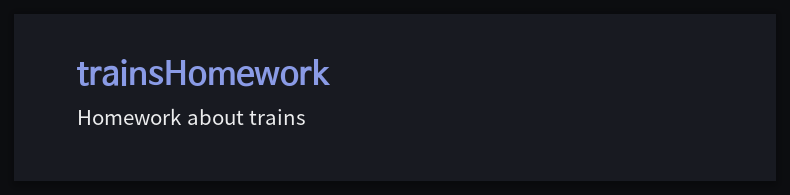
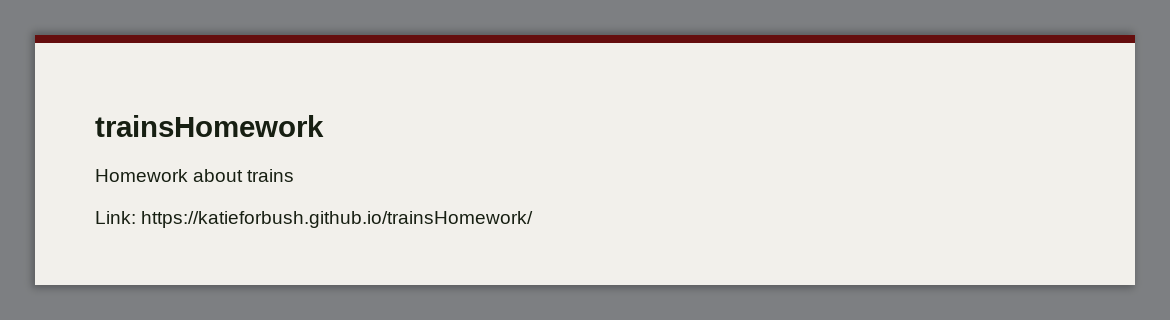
(307, 117) none -> [95,211,534,228] // Link: https://katieforbush.github.io/trainsHomework/

